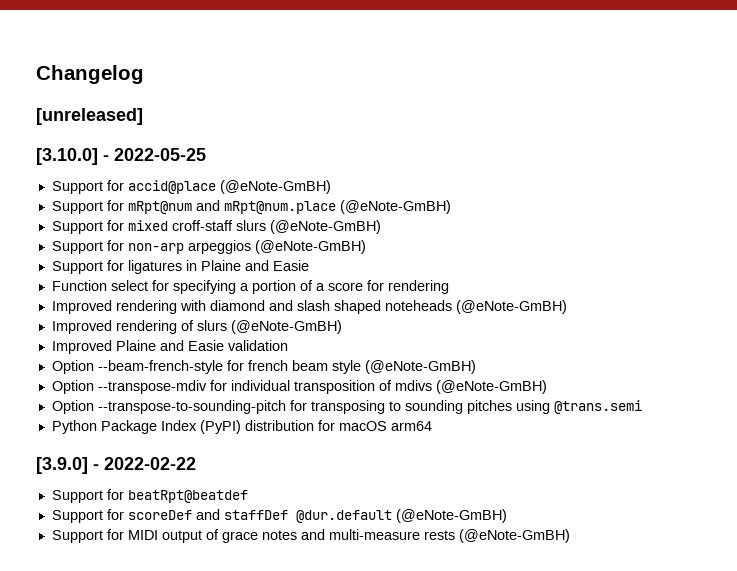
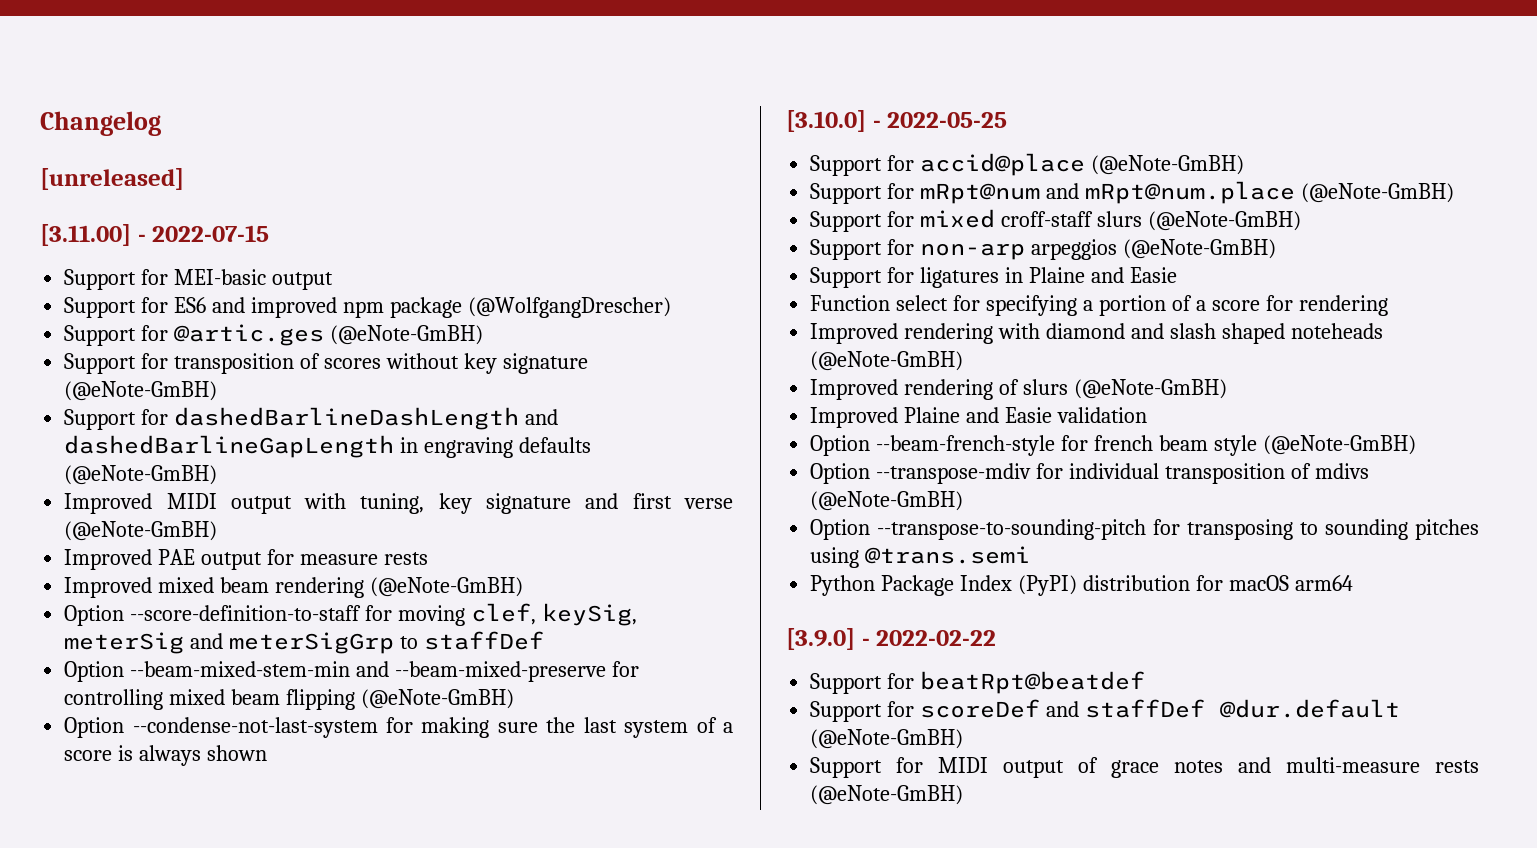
(143, 116) none -> [40,224,270,246] [64,269,334,290] [64,297,671,318] [64,324,484,346] [64,353,588,374] [64,381,218,401] [64,407,559,430] [64,435,592,458] [64,465,218,485] [64,493,734,514] [64,521,218,541] [64,549,428,570] [64,577,523,598] [64,603,637,626] [64,631,544,654] [64,661,639,682] [64,689,514,710] [64,717,733,738] [64,745,268,766] // [3.11.00] - 2022-07-15 // Support for MEI-basic output // Support for ES6 and improved npm package (@WolfgangDrescher) // Support for @artic.ges (@eNote-GmBH) // Support for transposition of scores without key signature (@eNote-GmBH) // Support for dashedBarlineDashLength and dashedBarlineGapLength in engraving defaults (@eNote-GmBH) // Improved MIDI output with tuning, key signature and first verse (@eNote-GmBH) // Improved PAE output for measure rests // Improved mixed beam rendering (@eNote-GmBH) // Option --score-definition-to-staff for moving clef, keySig, meterSig and meterSigGrp to staffDef // Option --beam-mixed-stem-min and --beam-mixed-preserve for controlling mixed beam flipping (@eNote-GmBH) // Option --condense-not-last-system for making sure the last system of a score is always shown

